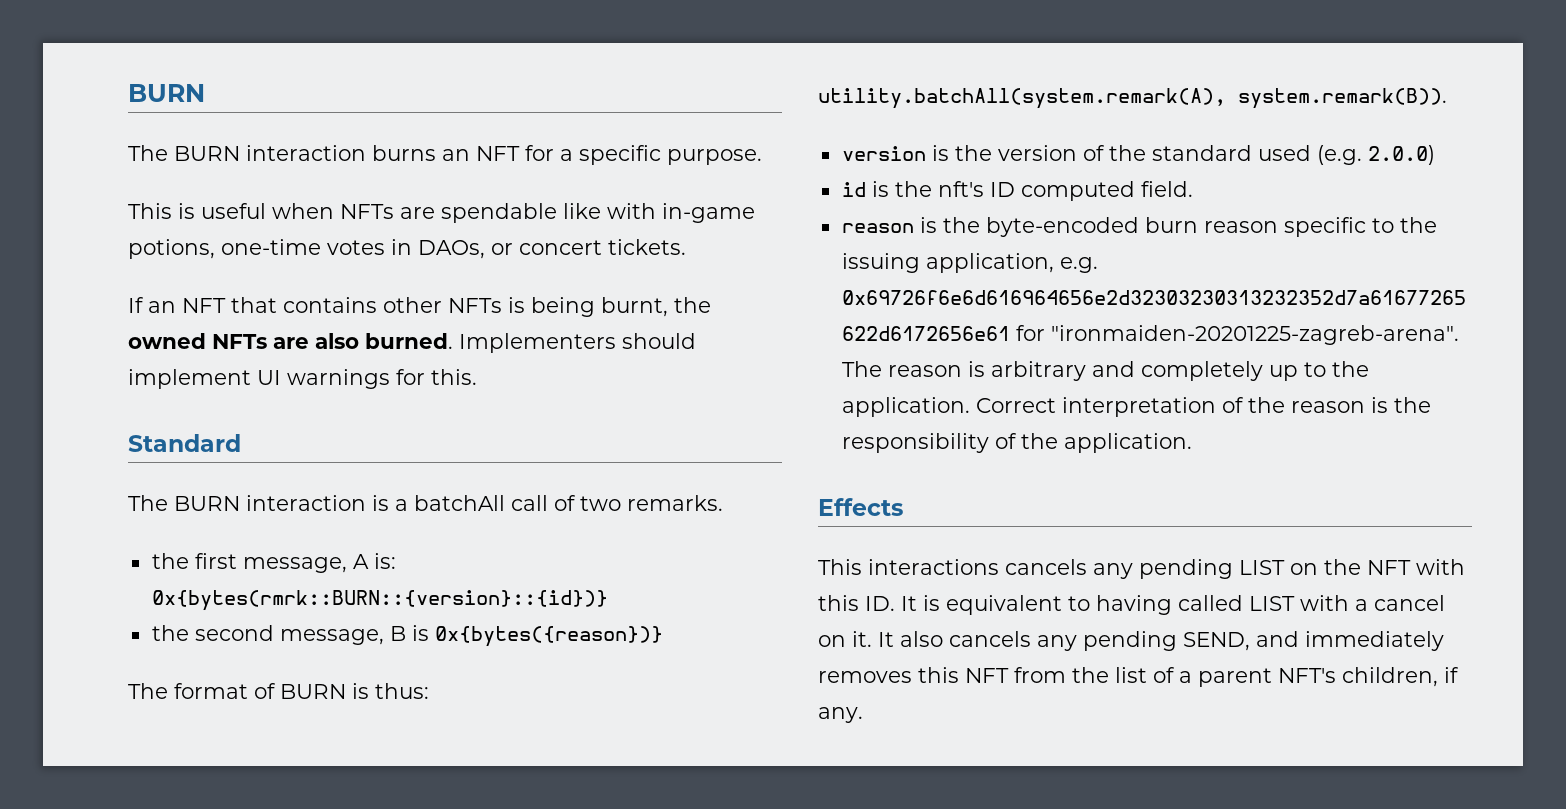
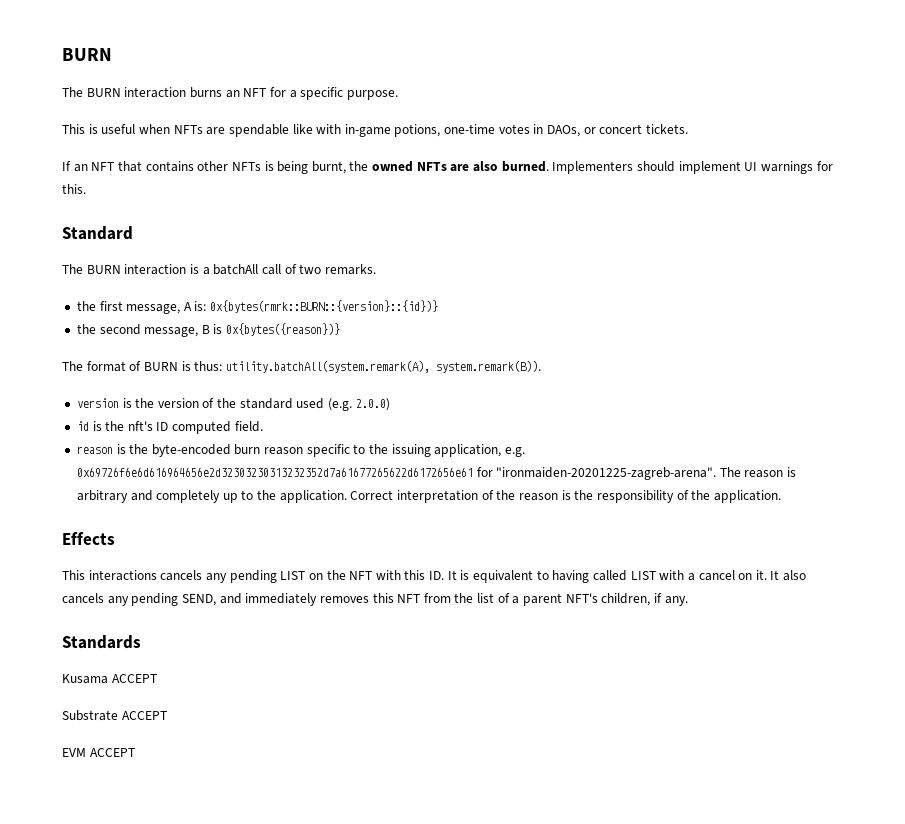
(863, 715) none -> [62,635,141,649] [62,674,157,684] [62,710,167,721] [62,748,135,757] // Standards // Kusama ACCEPT // Substrate ACCEPT // EVM ACCEPT

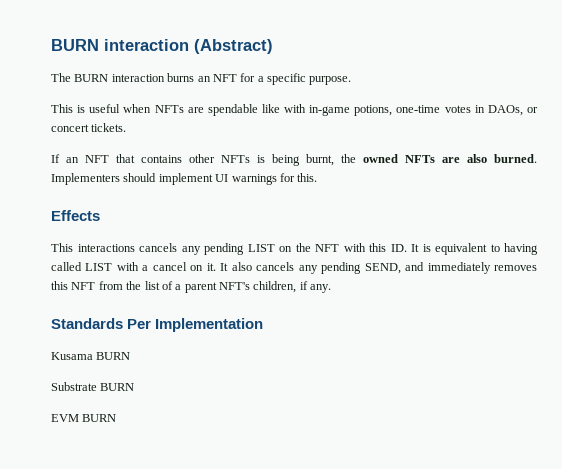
[62,48,112,61] BURN -> [51,39,273,54] BURN interaction (Abstract)
[62,226,133,240] [62,264,376,275] [76,300,439,314] [76,323,341,337] [62,360,541,373] [76,398,390,411] [76,421,263,434] [76,444,525,457] [76,467,797,480] [76,490,781,503] // Standard // The BURN interaction is a batchAll call of two remarks. // the first message, A is: 0x{bytes(rmrk::BURN::{version}::{id})} // the second message, B is 0x{bytes({reason})} // The format of BURN is thus: utility.batchAll(system.remark(A), system.remark(B)). // version is the version of the standard used (e.g. 2.0.0) // id is the nft's ID computed field. // reason is the byte-encoded burn reason specific to the issuing application, e.g. 0x69726f6e6d616964656e2d32303230313232352d7a61677265622d6172656e61 for "ironmaiden-20201225-zagreb-arena". The reason is arbitrary and completely up to the application. Correct interpretation of the reason is the responsibility of the application. -> (318, 177) none
(141, 642) none -> [127,318,264,332] Per Implementation
[111,674,157,683] ACCEPT -> [96,352,131,360] BURN
[121,711,167,720] ACCEPT -> [100,383,135,391] BURN
[89,748,135,757] ACCEPT -> [82,414,117,422] BURN

